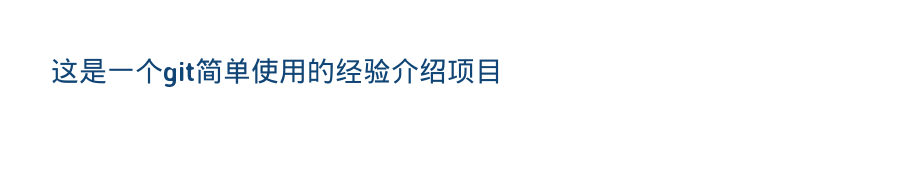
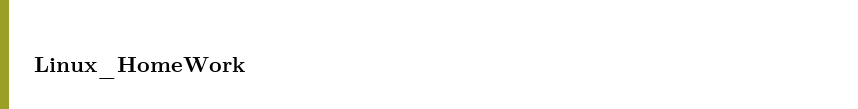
[51,58,503,87] 这是一个git简单使用的经验介绍项目 -> [34,57,245,79] Linux_HomeWork

